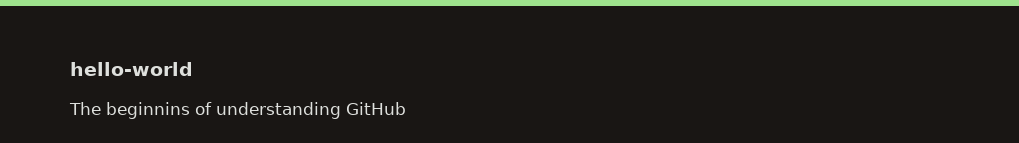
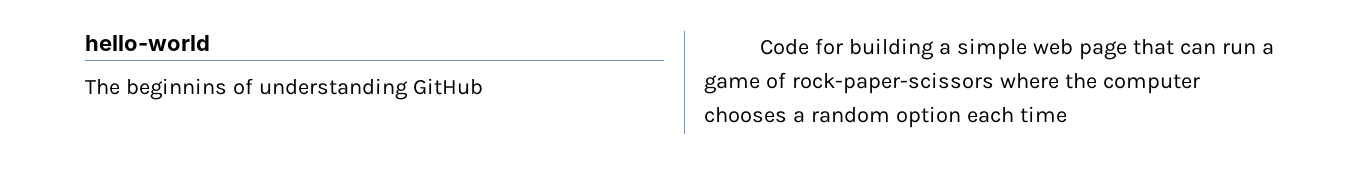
(406, 108) none -> [760,38,1274,60] [704,72,1200,94] [704,106,1067,128] // Code for building a simple web page that can run a game of rock-paper-scissors where the computer chooses a random option each time

